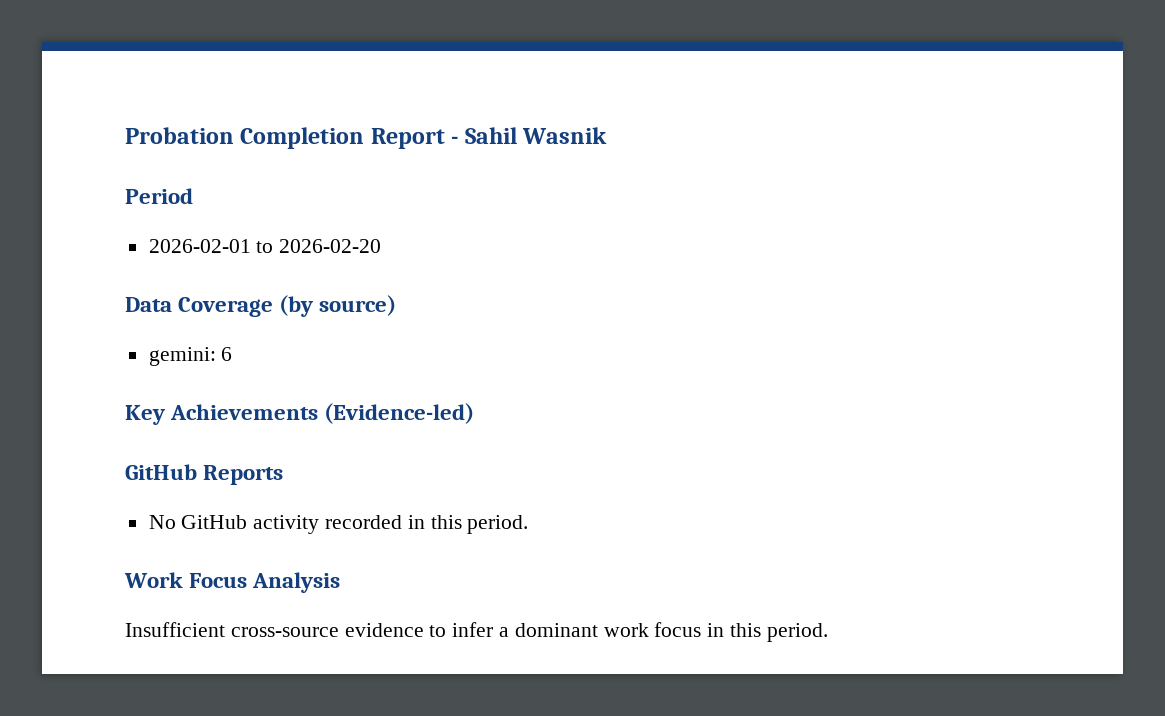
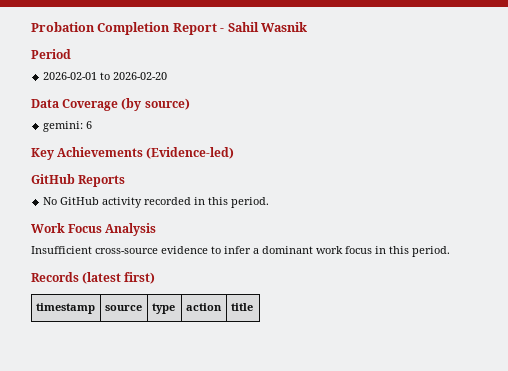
(828, 632) none -> [31,272,156,284] [35,303,95,314] [104,305,142,311] [151,303,175,314] [185,303,222,311] [230,303,253,311] // Records (latest first) // timestamp | source | type | action | title

